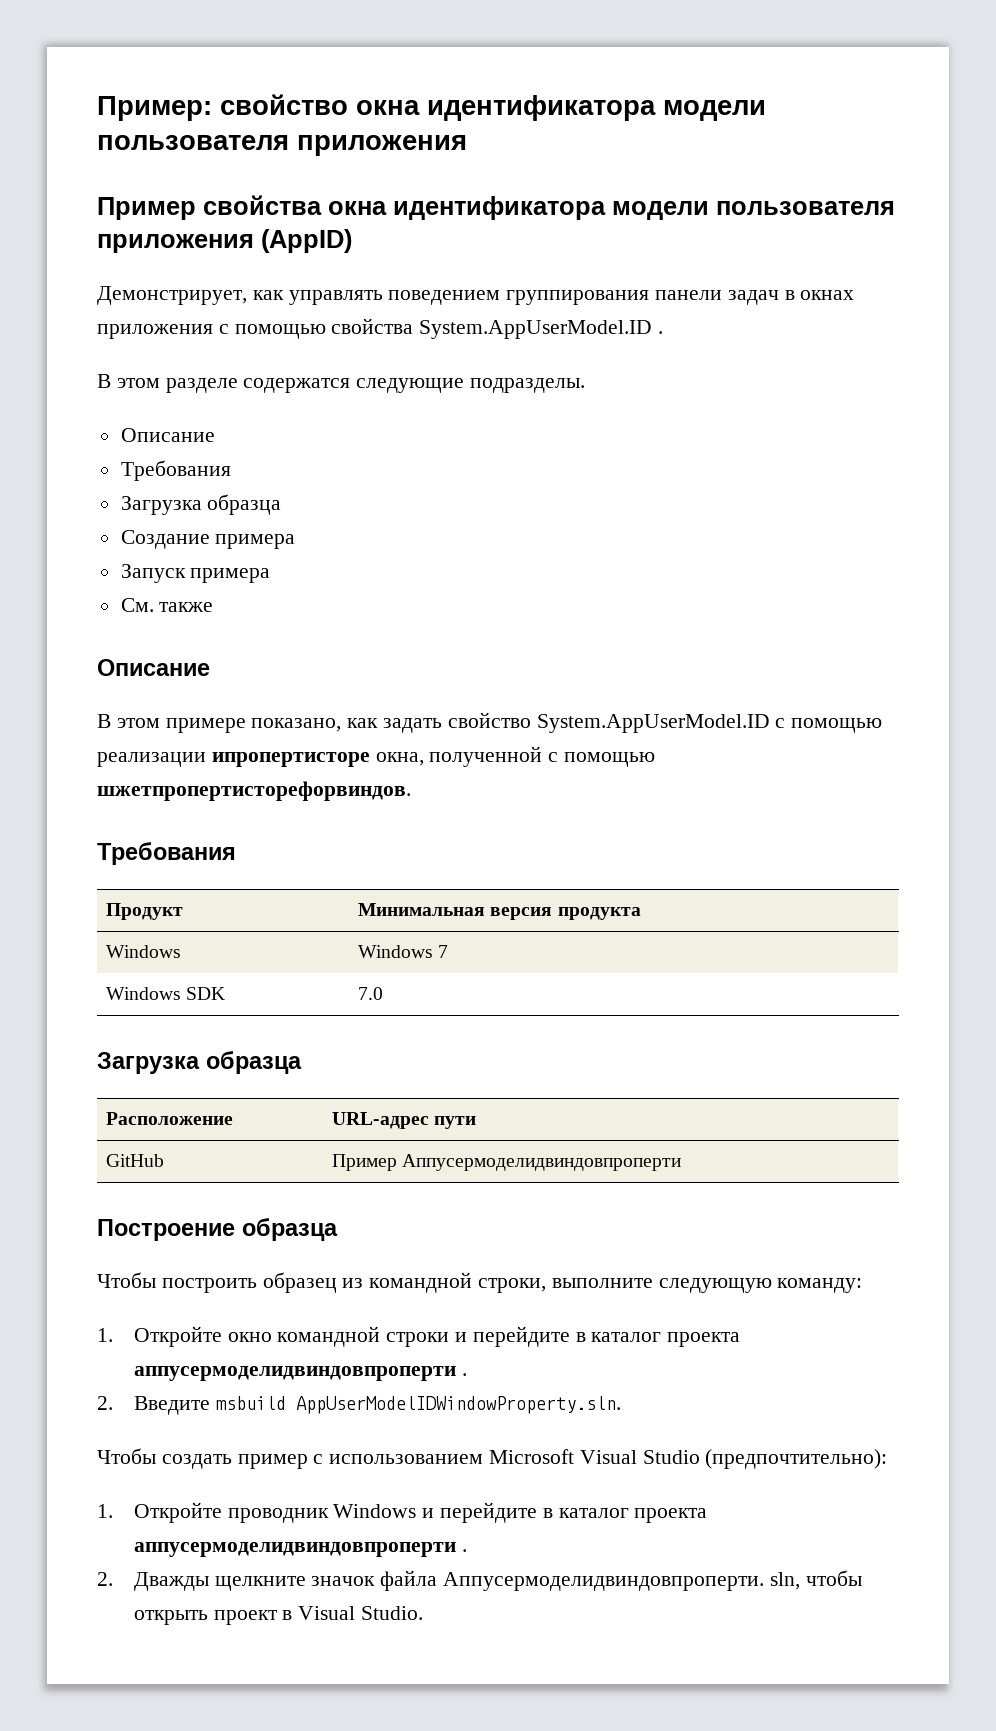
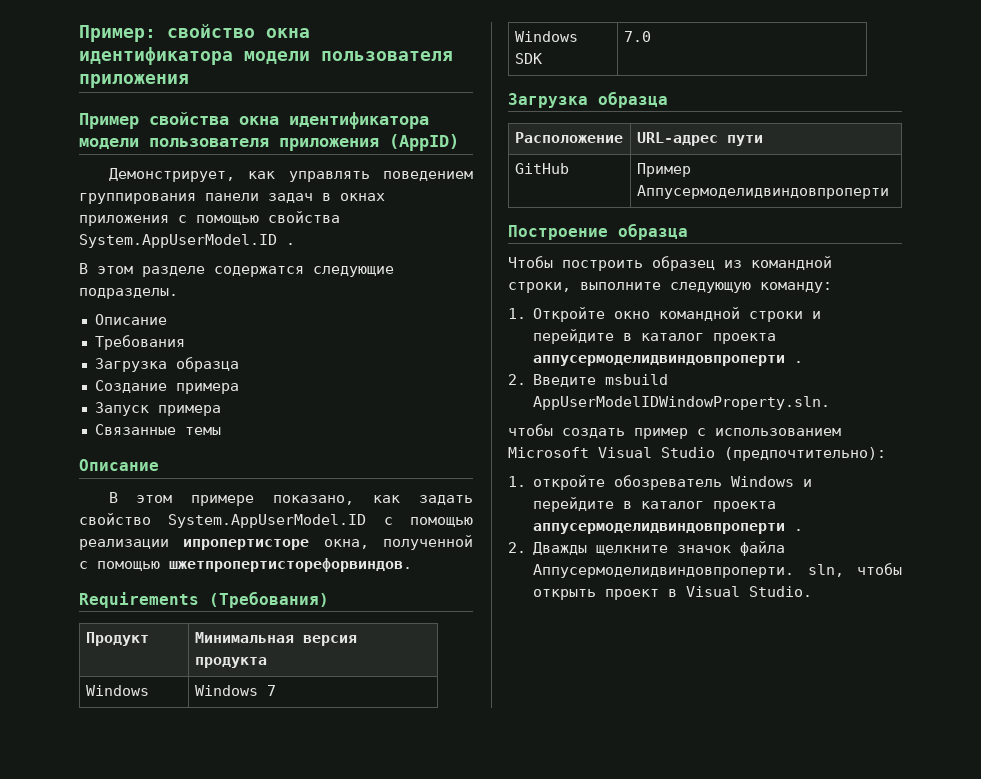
[120,598,214,612] См. также -> [94,424,221,435] Связанные темы
[97,842,236,865] Требования -> [79,591,329,608] Requirements (Требования)
[97,1448,156,1464] Чтобы -> [508,424,553,436] чтобы
[133,1502,329,1523] Откройте проводник -> [533,475,723,490] откройте обозреватель

